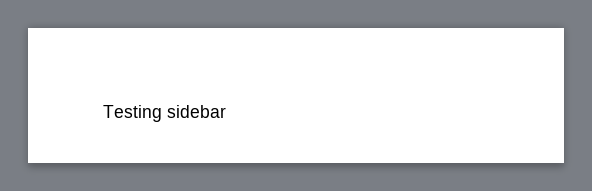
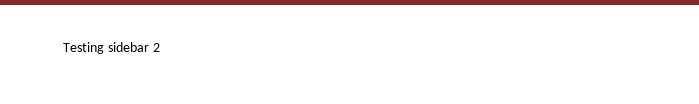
(226, 111) none -> [152,43,160,52] 2

